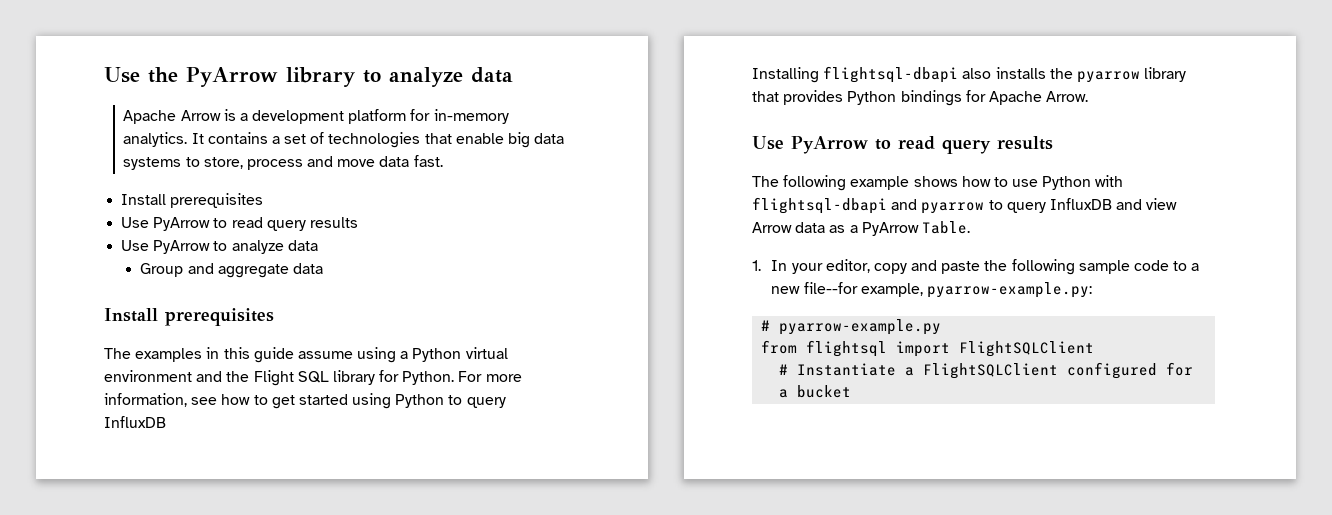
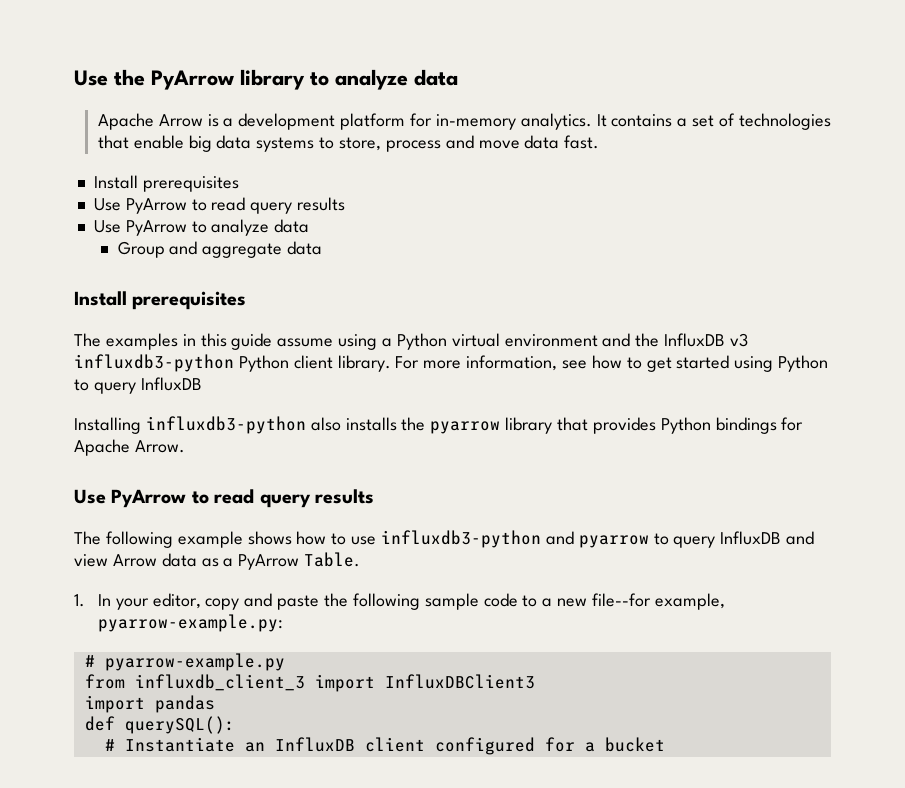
[253,370,455,386] Flight SQL library for Python. -> [664,333,749,347] [74,354,391,372] InfluxDB v3 influxdb3-python Python client library.
[823,66,959,83] flightsql-dbapi -> [145,416,306,434] influxdb3-python
[1042,175,1124,190] [752,197,887,214] Python with flightsql-dbapi -> [381,530,542,548] influxdb3-python
[806,340,1095,357] flightsql import FlightSQLClient -> [134,674,535,692] [84,695,215,713] [84,716,235,734] influxdb_client_3 import InfluxDBClient3 // import pandas // def querySQL():
[905,363,1059,379] a FlightSQLClient -> [244,737,425,752] an InfluxDB client

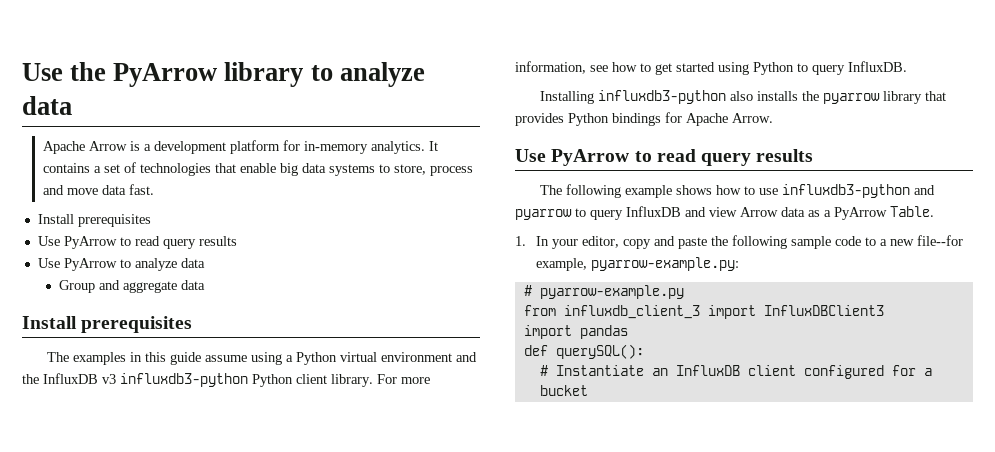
[140,377,202,391] InfluxDB -> [848,61,907,72] InfluxDB.

